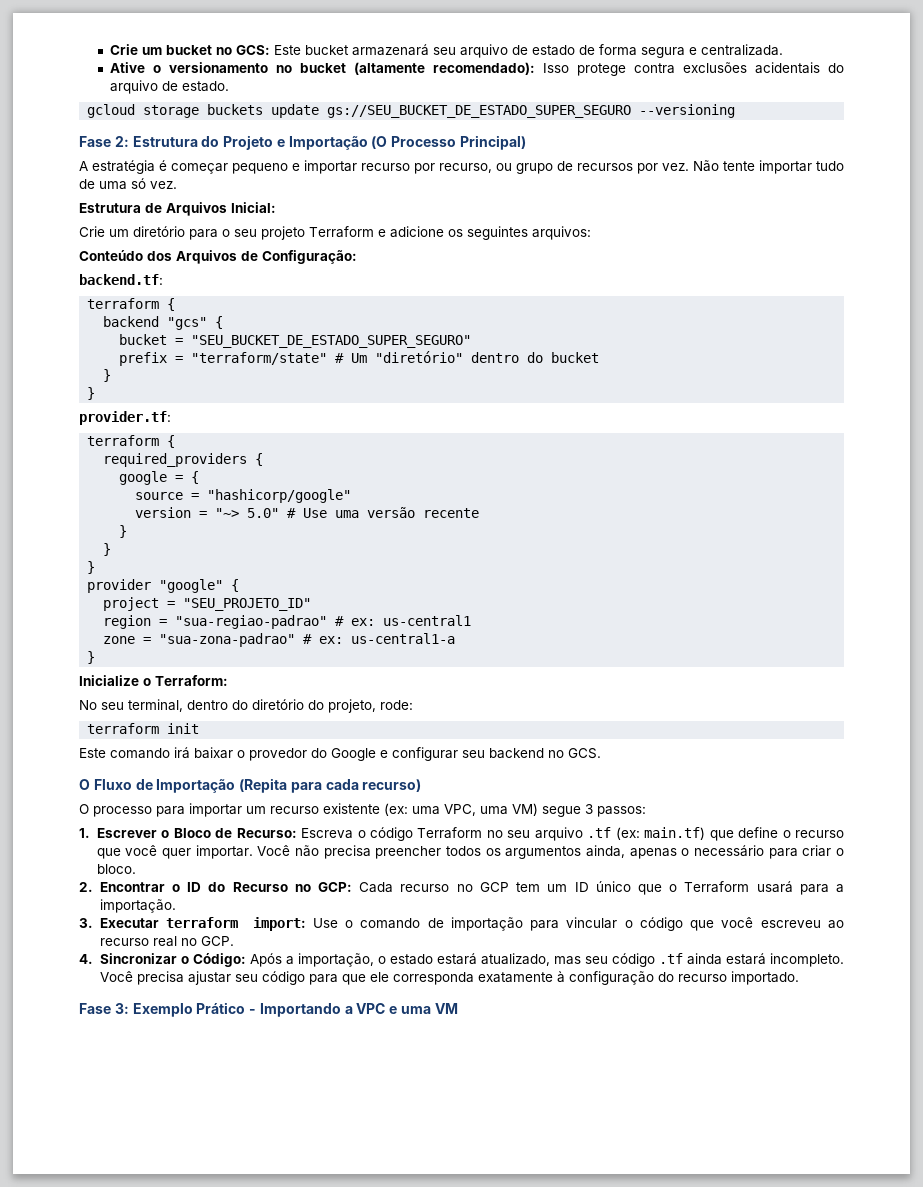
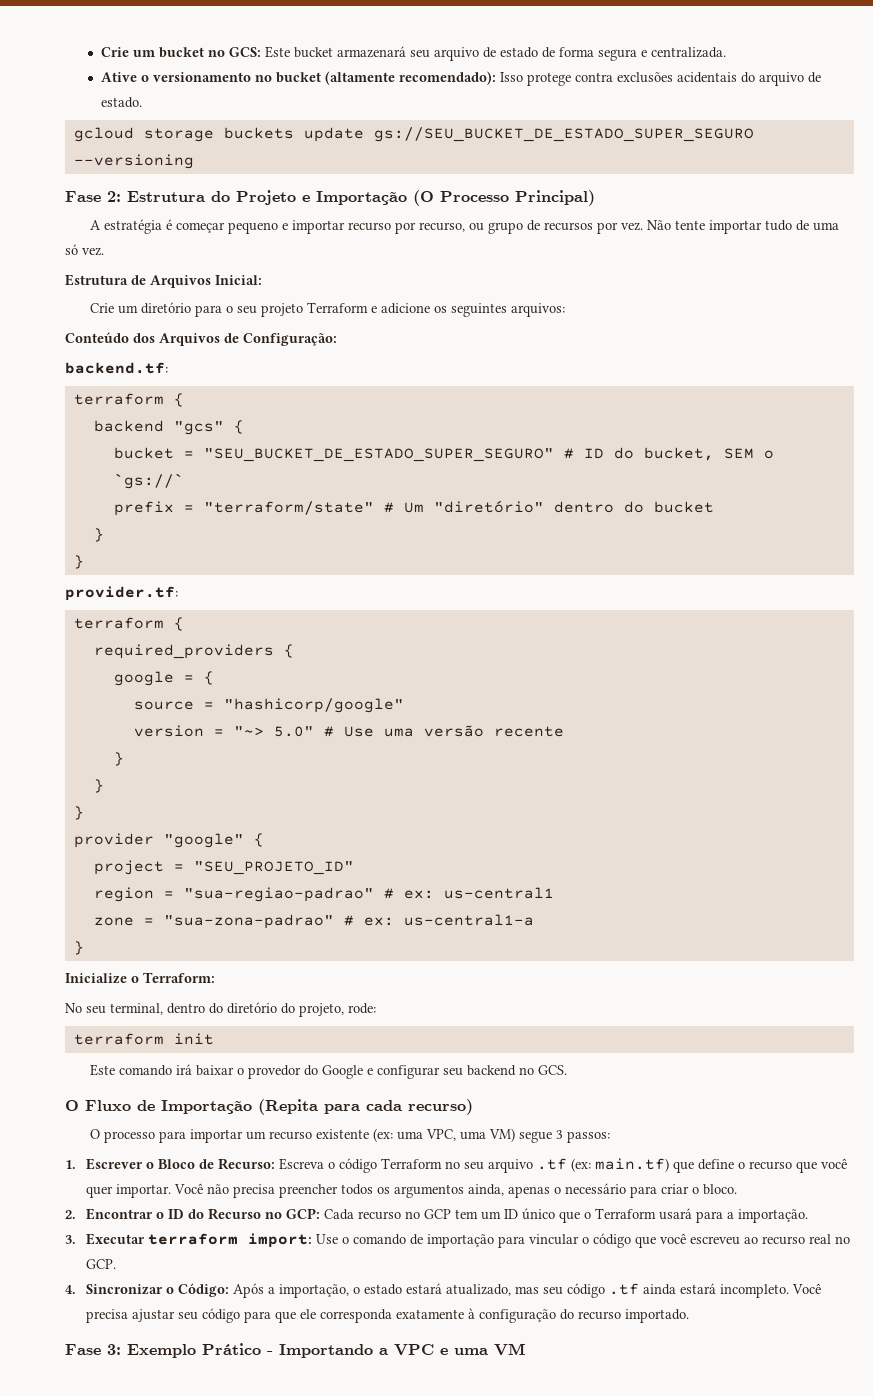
(472, 341) none -> [563,447,774,461] [113,473,184,489] # ID do bucket, SEM o `gs://`

